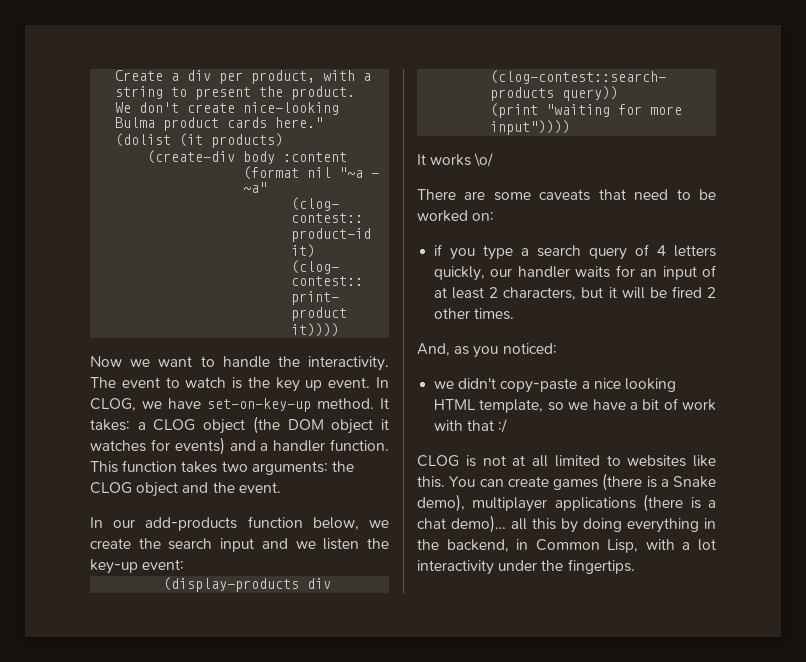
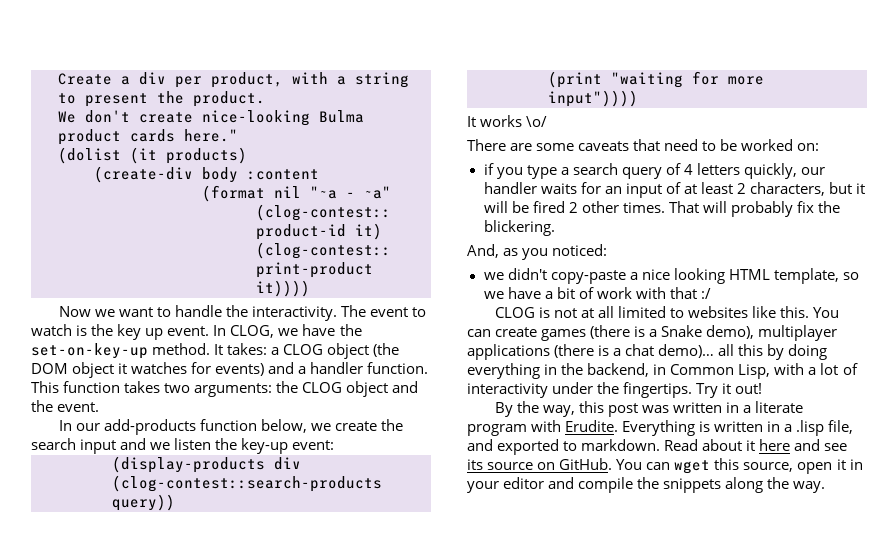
(201, 403) none -> [339,324,362,336] the
(515, 314) none -> [668,201,840,217] [483,220,555,236] That will probably fix the blickering.
(716, 545) none -> [842,363,858,375] of
(635, 566) none -> [696,383,763,398] [494,401,804,417] [467,420,854,436] [467,439,848,455] [467,458,863,474] [467,477,826,493] Try it out! // By the way, this post was written in a literate program with Erudite. Everything is written in a .lisp file, and exported to markdown. Read about it here and see its source on GitHub. You can wget this source, open it in your editor and compile the snippets along the way.

